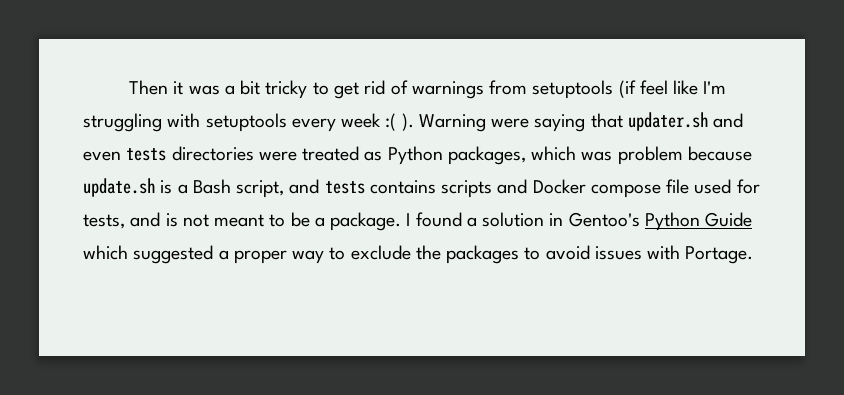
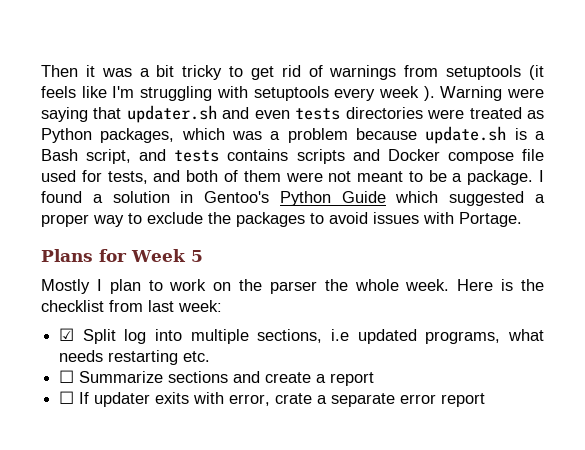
[618,80,668,98] (if feel -> [529,65,544,80] [41,86,76,98] (it feels
[385,113,397,131] :( -> (419, 92) none
(613, 156) none -> [270,131,281,140] a
[165,213,178,227] is -> [186,170,323,182] both of them were
(754, 255) none -> [41,249,203,262] [41,279,545,294] [41,300,222,312] [59,328,544,344] [59,350,211,365] [59,370,375,386] [59,391,486,407] // Plans for Week 5 // Mostly I plan to work on the parser the whole week. Here is the checklist from last week: // ☑ Split log into multiple sections, i.e updated programs, what needs restarting etc. // ☐ Summarize sections and create a report // ☐ If updater exits with error, crate a separate error report

